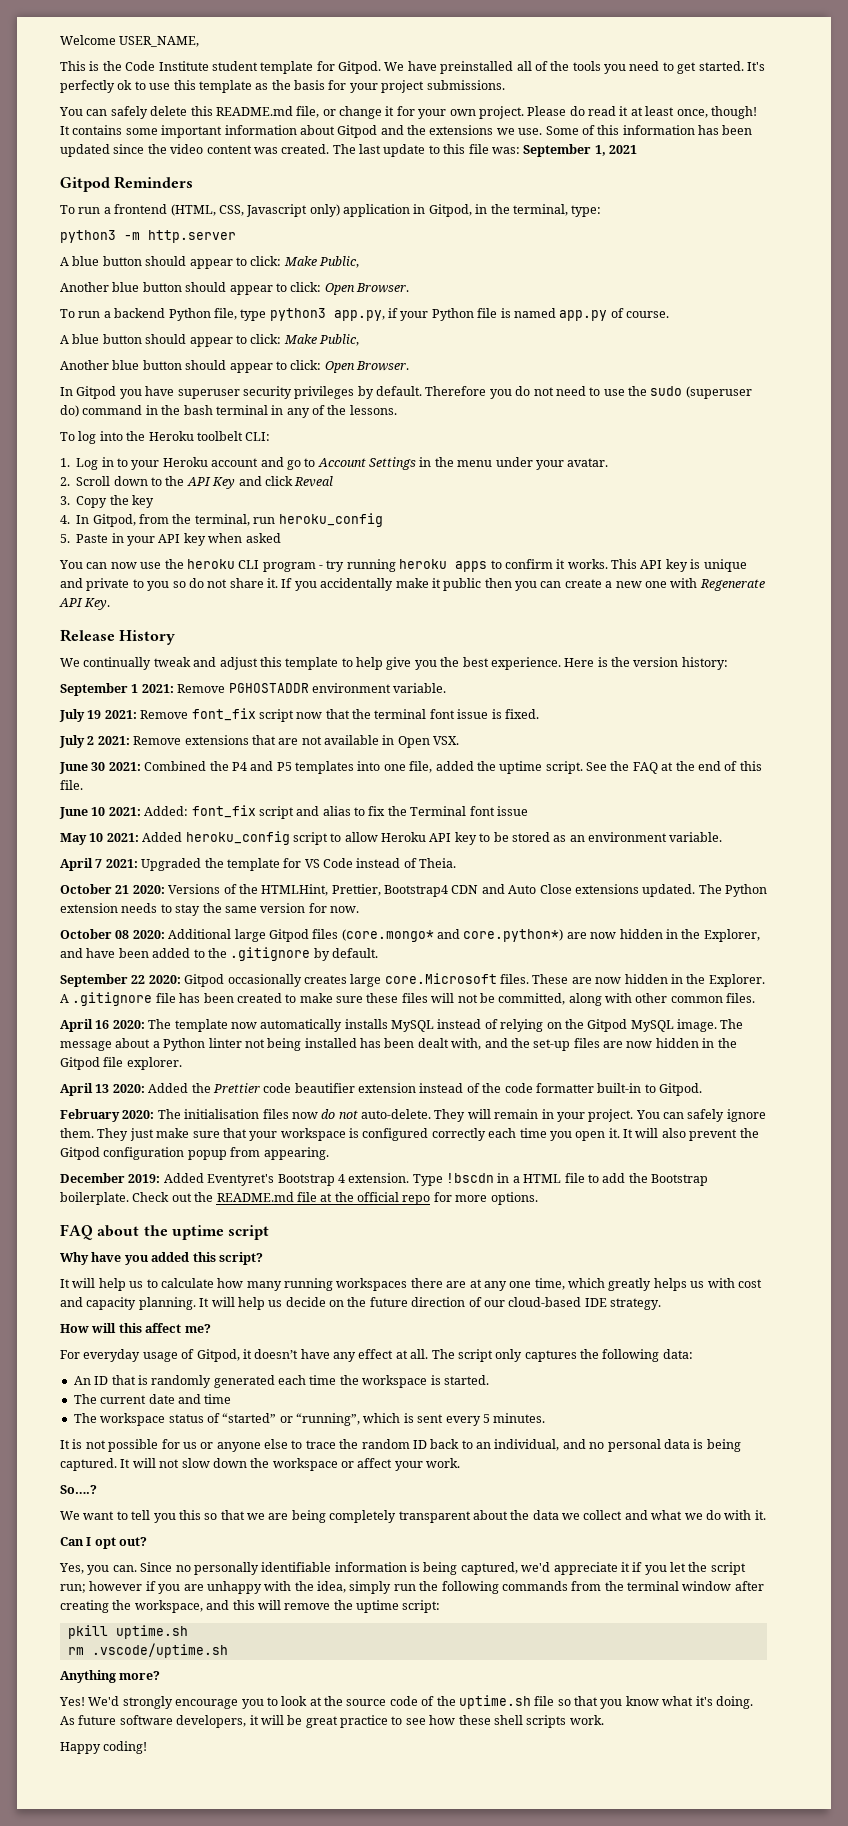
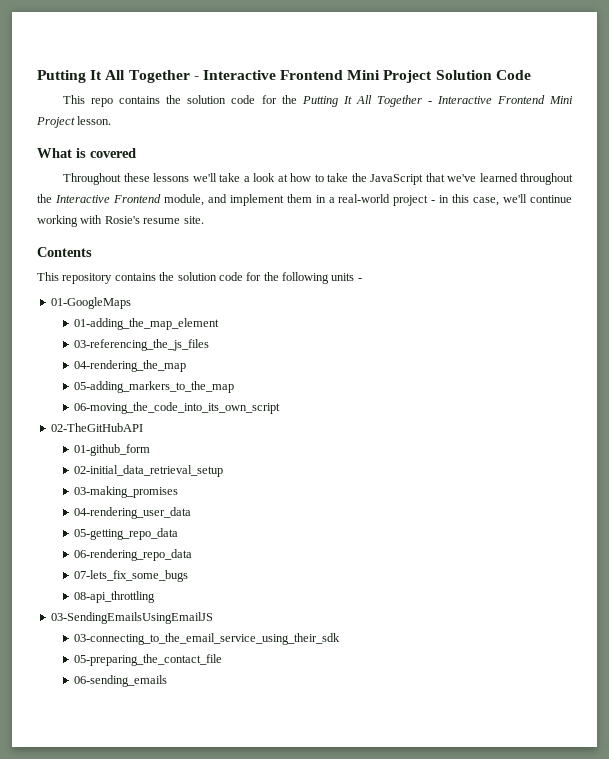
[60,35,200,47] [60,61,765,74] [60,80,505,93] [59,106,757,119] [60,125,753,138] [60,144,637,157] [60,176,194,192] [60,204,602,217] [60,230,236,243] [60,256,359,269] [60,282,409,295] [60,308,669,321] [60,334,359,347] [60,360,409,373] [60,386,752,399] [60,405,397,418] [60,431,271,444] [60,457,609,470] [60,476,334,489] [60,495,154,508] [60,513,383,527] [60,533,281,546] [59,559,747,572] [60,578,765,591] [59,598,111,610] [60,629,176,645] [60,657,728,670] [60,683,447,696] [59,708,539,722] [59,735,460,748] [59,761,762,774] [60,780,83,790] [59,805,528,819] [60,831,723,845] [60,858,457,871] [60,884,767,897] [60,903,359,916] [60,929,760,942] [60,947,378,961] [60,973,765,987] [60,992,756,1006] [60,1019,744,1032] [60,1038,737,1051] [60,1057,182,1070] [60,1083,702,1096] [60,1109,766,1122] [60,1128,759,1141] [60,1147,329,1160] [60,1173,708,1186] [60,1192,538,1205] [60,1224,270,1240] [60,1252,263,1265] [60,1278,762,1291] [60,1297,661,1310] [60,1323,211,1333] [60,1349,693,1362] [73,1375,489,1388] [73,1394,232,1404] [73,1413,546,1426] [60,1439,741,1452] [60,1458,461,1471] [60,1485,97,1494] [60,1510,766,1523] [60,1537,148,1549] [59,1562,746,1575] [60,1581,764,1594] [60,1600,441,1613] [67,1625,188,1639] [67,1643,228,1658] [60,1670,161,1683] [59,1695,753,1709] [60,1715,604,1728] [60,1741,148,1754] Welcome USER_NAME, // This is the Code Institute student template for Gitpod. We have preinstalled all of the tools you need to get started. It's perfectly ok to use this template as the basis for your project submissions. // You can safely delete this README.md file, or change it for your own project. Please do read it at least once, though! It contains some important information about Gitpod and the extensions we use. Some of this information has been updated since the video content was created. The last update to this file was: September 1, 2021 // Gitpod Reminders // To run a frontend (HTML, CSS, Javascript only) application in Gitpod, in the terminal, type: // python3 -m http.server // A blue button should appear to click: Make Public, // Another blue button should appear to click: Open Browser. // To run a backend Python file, type python3 app.py, if your Python file is named app.py of course. // A blue button should appear to click: Make Public, // Another blue button should appear to click: Open Browser. // In Gitpod you have superuser security privileges by default. Therefore you do not need to use the sudo (superuser do) command in the bash terminal in any of the lessons. // To log into the Heroku toolbelt CLI: // 1. Log in to your Heroku account and go to Account Settings in the menu under your avatar. // 2. Scroll down to the API Key and click Reveal // 3. Copy the key // 4. In Gitpod, from the terminal, run heroku_config // 5. Paste in your API key when asked // You can now use the heroku CLI program - try running heroku apps to confirm it works. This API key is unique and private to you so do not share it. If you accidentally make it public then you can create a new one with Regenerate API Key. // Release History // We continually tweak and adjust this template to help give you the best experience. Here is the version history: // September 1 2021: Remove PGHOSTADDR environment variable. // July 19 2021: Remove font_fix script now that the terminal font issue is fixed. // July 2 2021: Remove extensions that are not available in Open VSX. // June 30 2021: Combined the P4 and P5 templates into one file, added the uptime script. See the FAQ at the end of this file. // June 10 2021: Added: font_fix script and alias to fix the Terminal font issue // May 10 2021: Added heroku_config script to allow Heroku API key to be stored as an environment variable. // April 7 2021: Upgraded the template for VS Code instead of Theia. // October 21 2020: Versions of the HTMLHint, Prettier, Bootstrap4 CDN and Auto Close extensions updated. The Python extension needs to stay the same version for now. // October 08 2020: Additional large Gitpod files (core.mongo* and core.python*) are now hidden in the Explorer, and have been added to the .gitignore by default. // September 22 2020: Gitpod occasionally creates large core.Microsoft files. These are now hidden in the Explorer. A .gitignore file has been created to make sure these files will not be committed, along with other common files. // April 16 2020: The template now automatically installs MySQL instead of relying on the Gitpod MySQL image. The message about a Python linter not being installed has been dealt with, and the set-up files are now hidden in the Gitpod file explorer. // April 13 2020: Added the Prettier code beautifier extension instead of the code formatter built-in to Gitpod. // February 2020: The initialisation files now do not auto-delete. They will remain in your project. You can safely ignore them. They just make sure that your workspace is configured correctly each time you open it. It will also prevent the Gitpod configuration popup from appearing. // December 2019: Added Eventyret's Bootstrap 4 extension. Type !bscdn in a HTML file to add the Bootstrap boilerplate. Check out the README.md file at the official repo for more options. // FAQ about the uptime script // Why have you added this script? // It will help us to calculate how many running workspaces there are at any one time, which greatly helps us with cost and capacity planning. It will help us decide on the future direction of our cloud-based IDE strategy. // How will this affect me? // For everyday usage of Gitpod, it doesn’t have any effect at all. The script only captures the following data: // An ID that is randomly generated each time the workspace is started. // The current date and time // The workspace status of “started” or “running”, which is sent every 5 minutes. // It is not possible for us or anyone else to trace the random ID back to an individual, and no personal data is being captured. It will not slow down the workspace or affect your work. // So….? // We want to tell you this so that we are being completely transparent about the data we collect and what we do with it. // Can I opt out? // Yes, you can. Since no personally identifiable information is being captured, we'd appreciate it if you let the script run; however if you are unhappy with the idea, simply run the following commands from the terminal window after creating the workspace, and this will remove the uptime script: // pkill uptime.sh // rm .vscode/uptime.sh // Anything more? // Yes! We'd strongly encourage you to look at the source code of the uptime.sh file so that you know what it's doing. As future software developers, it will be great practice to see how these shell scripts work. // Happy coding! -> [37,70,531,83] [63,95,574,107] [36,116,112,128] [37,148,136,158] [63,173,574,185] [37,194,572,206] [37,215,204,227] [37,247,92,257] [37,272,362,284] [50,297,131,309] [74,318,220,330] [74,339,210,351] [74,360,187,372] [74,381,235,393] [74,402,281,414] [50,423,143,432] [74,444,151,456] [74,465,224,477] [74,486,179,498] [74,507,192,519] [74,528,179,540] [74,549,193,561] [74,570,189,582] [74,591,156,603] [50,612,213,624] [74,633,341,645] [74,654,223,666] [74,675,168,687] Putting It All Together - Interactive Frontend Mini Project Solution Code // This repo contains the solution code for the Putting It All Together - Interactive Frontend Mini Project lesson. // What is covered // Throughout these lessons we'll take a look at how to take the JavaScript that we've learned throughout the Interactive Frontend module, and implement them in a real-world project - in this case, we'll continue working with Rosie's resume site. // Contents // This repository contains the solution code for the following units - // 01-GoogleMaps // 01-adding_the_map_element // 03-referencing_the_js_files // 04-rendering_the_map // 05-adding_markers_to_the_map // 06-moving_the_code_into_its_own_script // 02-TheGitHubAPI // 01-github_form // 02-initial_data_retrieval_setup // 03-making_promises // 04-rendering_user_data // 05-getting_repo_data // 06-rendering_repo_data // 07-lets_fix_some_bugs // 08-api_throttling // 03-SendingEmailsUsingEmailJS // 03-connecting_to_the_email_service_using_their_sdk // 05-preparing_the_contact_file // 06-sending_emails

